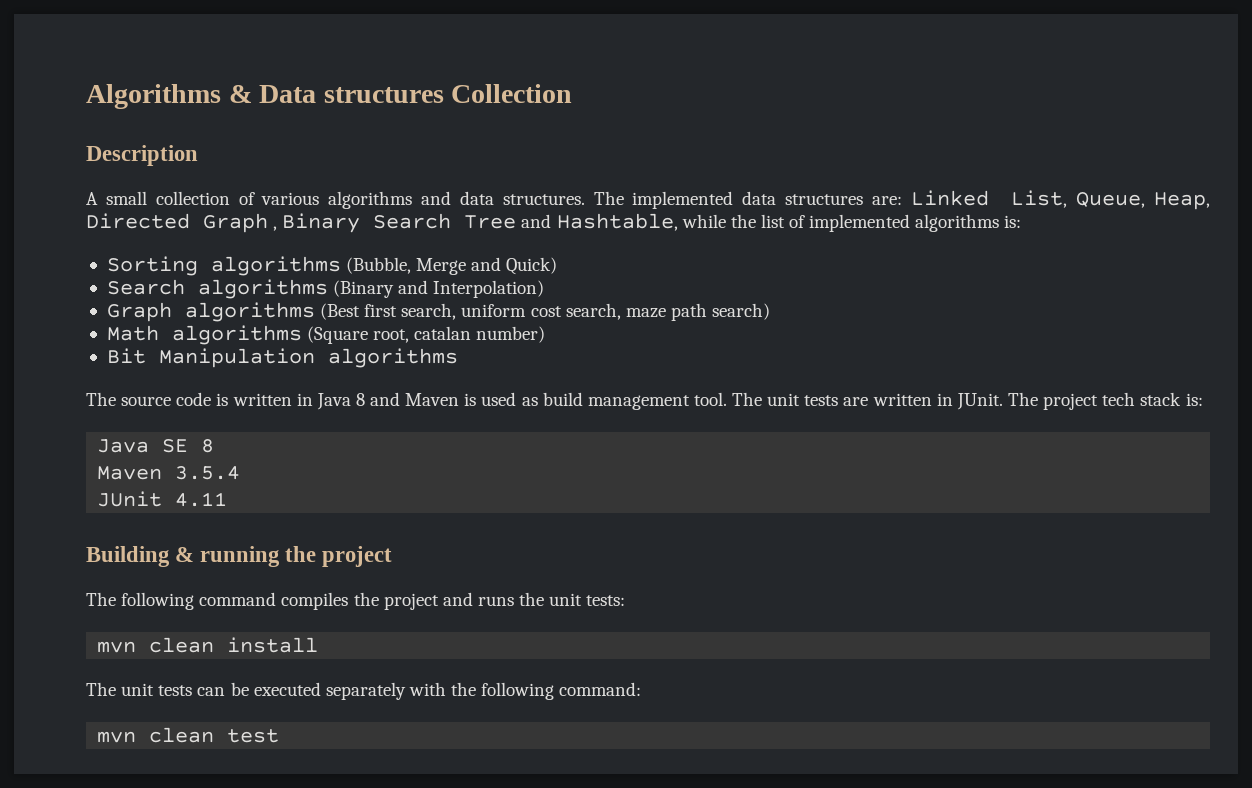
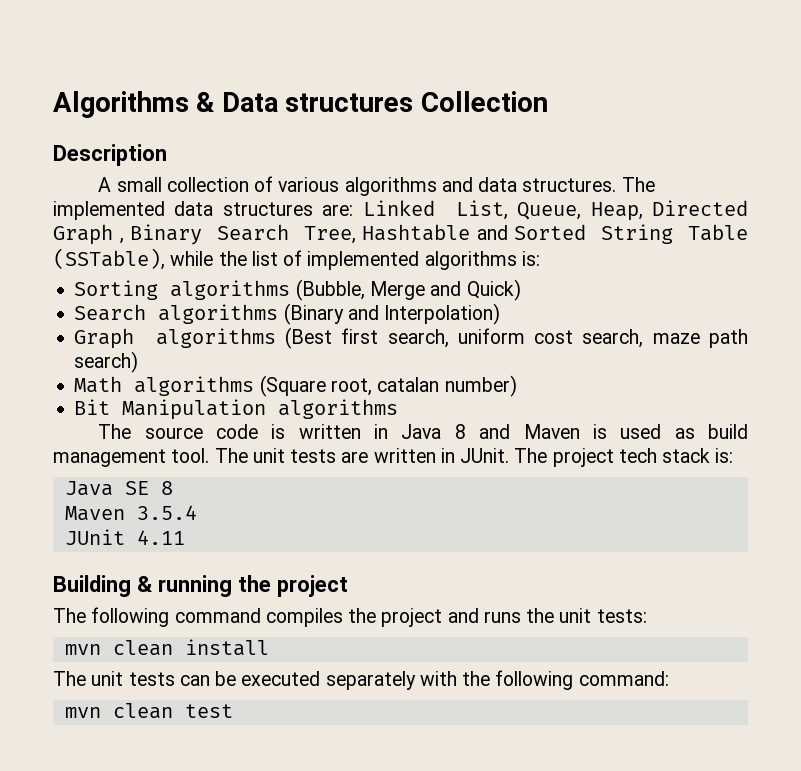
[464,213,678,231] Tree and Hashtable, -> [303,224,748,244] [53,248,165,270] Tree, Hashtable and Sorted String Table (SSTable),

